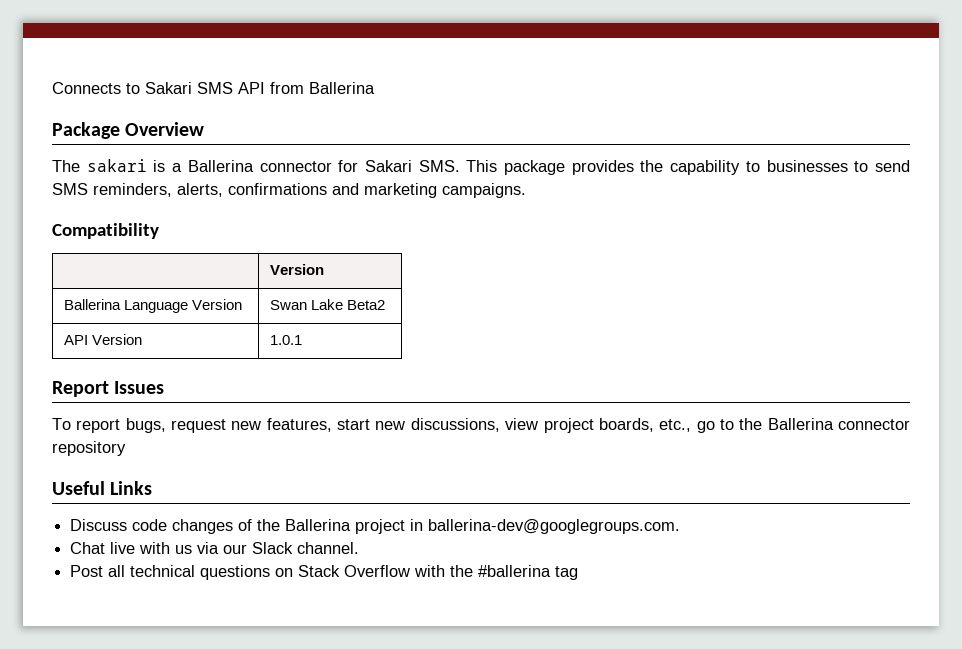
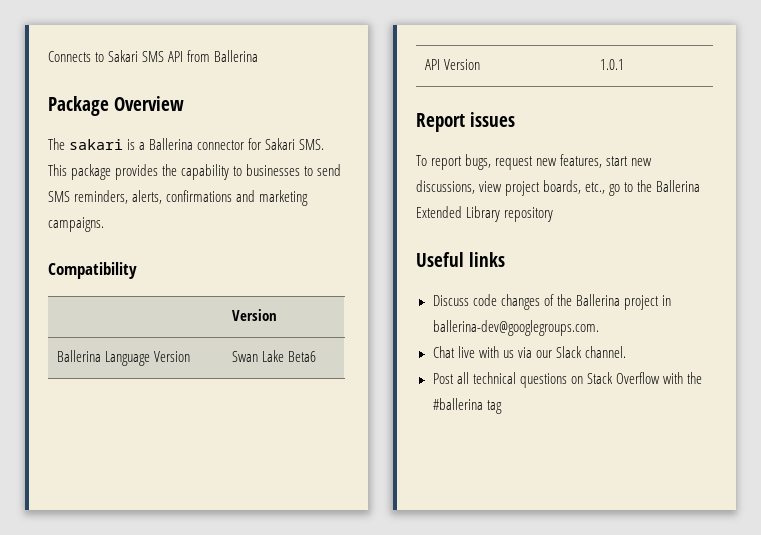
[347,300,386,310] Beta2 -> [288,351,317,362] Beta6
[114,381,165,394] Issues -> [470,112,516,127] issues
[838,419,911,430] connector -> [416,206,501,222] Extended Library
[110,481,153,495] Links -> [469,252,506,267] links

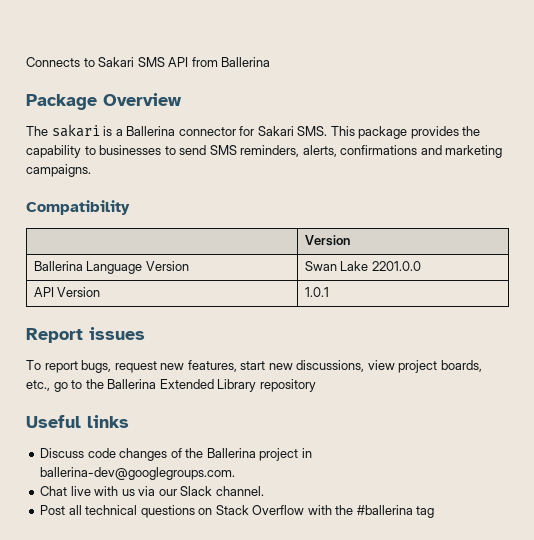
[288,351,317,362] Beta6 -> [371,261,421,271] 2201.0.0

